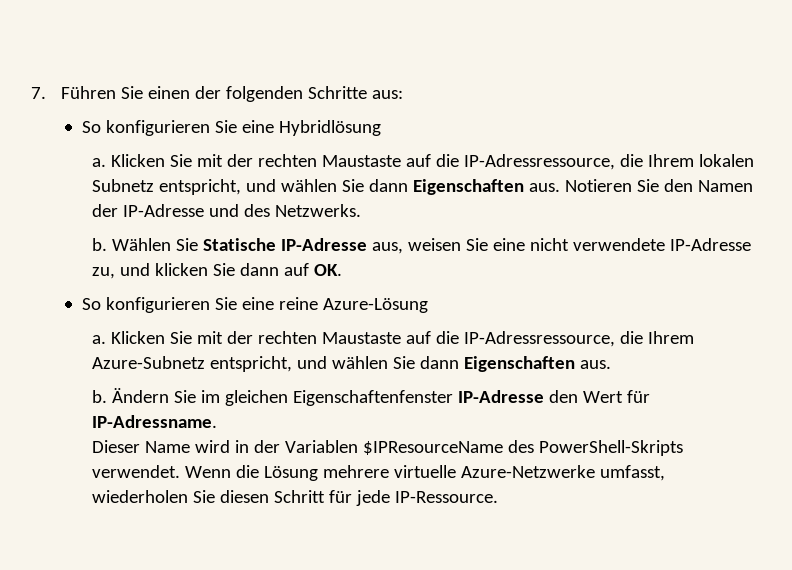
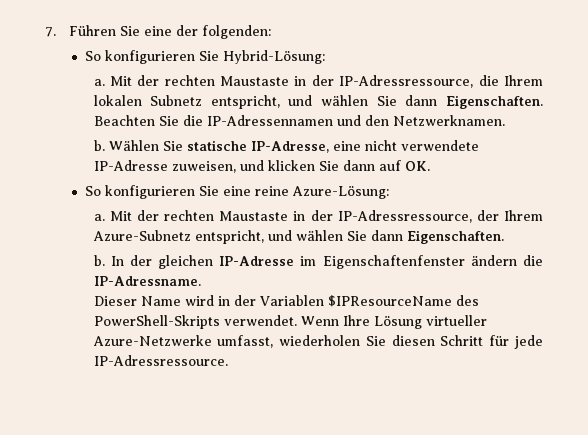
[148,86,404,102] [81,120,381,136] [91,154,459,167] einen der folgenden Schritte aus: // So konfigurieren Sie eine Hybridlösung // a. Klicken Sie mit der rechten Maustaste auf die -> [144,25,272,39] [84,50,325,64] [93,75,334,86] eine der folgenden: // So konfigurieren Sie Hybrid-Lösung: // a. Mit der rechten Maustaste in der
[412,179,753,195] [91,204,361,217] [91,238,488,254] Eigenschaften aus. Notieren Sie den Namen der IP-Adresse und des Netzwerks. // b. Wählen Sie Statische IP-Adresse aus, weisen Sie -> [446,95,543,109] [93,115,505,126] [93,140,329,153] Eigenschaften. Beachten Sie die IP-Adressennamen und den Netzwerknamen. // b. Wählen Sie statische IP-Adresse,
[91,267,115,279] zu, -> [171,161,236,173] zuweisen,
[322,298,428,313] [91,331,643,347] Azure-Lösung // a. Klicken Sie mit der rechten Maustaste auf die IP-Adressressource, die -> [291,186,389,199] [93,210,499,223] Azure-Lösung: // a. Mit der rechten Maustaste in der IP-Adressressource, der
[463,356,611,372] [91,388,650,406] Eigenschaften aus. // b. Ändern Sie im gleichen Eigenschaftenfenster IP-Adresse den Wert für -> [406,230,504,244] [93,255,543,269] Eigenschaften. // b. In der gleichen IP-Adresse im Eigenschaftenfenster ändern die
[235,465,456,481] die Lösung mehrere virtuelle -> [342,315,487,329] Ihre Lösung virtueller
[394,491,498,503] IP-Ressource. -> [93,355,228,366] IP-Adressressource.

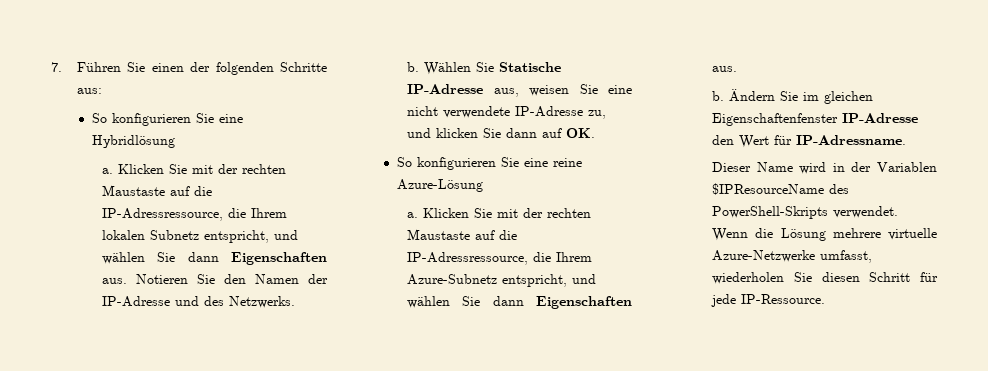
[144,25,272,39] [84,50,325,64] [93,75,334,86] eine der folgenden: // So konfigurieren Sie Hybrid-Lösung: // a. Mit der rechten Maustaste in der -> [151,62,327,75] [76,88,102,94] [91,113,243,126] [91,135,175,148] [102,164,287,174] [102,185,213,196] einen der folgenden Schritte aus: // So konfigurieren Sie eine Hybridlösung // a. Klicken Sie mit der rechten Maustaste auf die
[446,95,543,109] [93,115,505,126] [93,140,329,153] Eigenschaften. Beachten Sie die IP-Adressennamen und den Netzwerknamen. // b. Wählen Sie statische IP-Adresse, -> [231,252,327,265] [102,274,329,284] [102,296,296,308] [407,62,562,75] [407,84,598,97] Eigenschaften aus. Notieren Sie den Namen der IP-Adresse und des Netzwerks. // b. Wählen Sie Statische IP-Adresse aus, weisen Sie
[171,161,236,173] zuweisen, -> [588,110,607,119] zu,
[291,186,389,199] [93,210,499,223] Azure-Lösung: // a. Mit der rechten Maustaste in der IP-Adressressource, der -> [396,179,483,192] [407,208,592,218] [407,229,518,240] [407,252,552,265] Azure-Lösung // a. Klicken Sie mit der rechten Maustaste auf die IP-Adressressource, die
[406,230,504,244] [93,255,543,269] Eigenschaften. // b. In der gleichen IP-Adresse im Eigenschaftenfenster ändern die -> [536,296,632,309] [712,66,738,72] [712,89,874,104] [712,113,919,126] [712,135,793,148] Eigenschaften aus. // b. Ändern Sie im gleichen Eigenschaftenfenster IP-Adresse den Wert für
[342,315,487,329] Ihre Lösung virtueller -> [755,228,937,241] die Lösung mehrere virtuelle
[93,355,228,366] IP-Adressressource. -> [741,294,826,304] IP-Ressource.

